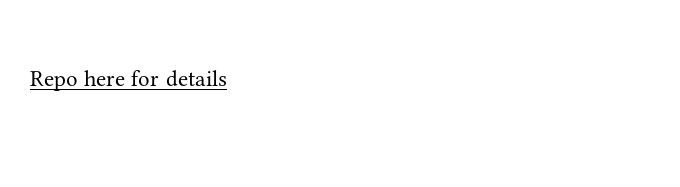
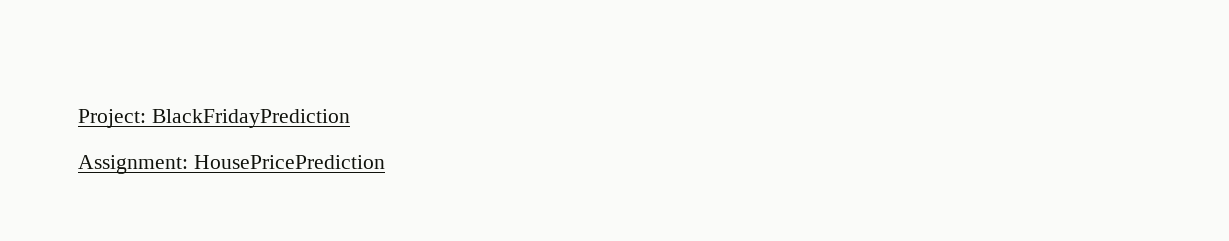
[30,70,227,91] Repo here for details -> [78,109,350,128] [78,155,385,174] Project: BlackFridayPrediction // Assignment: HousePricePrediction

